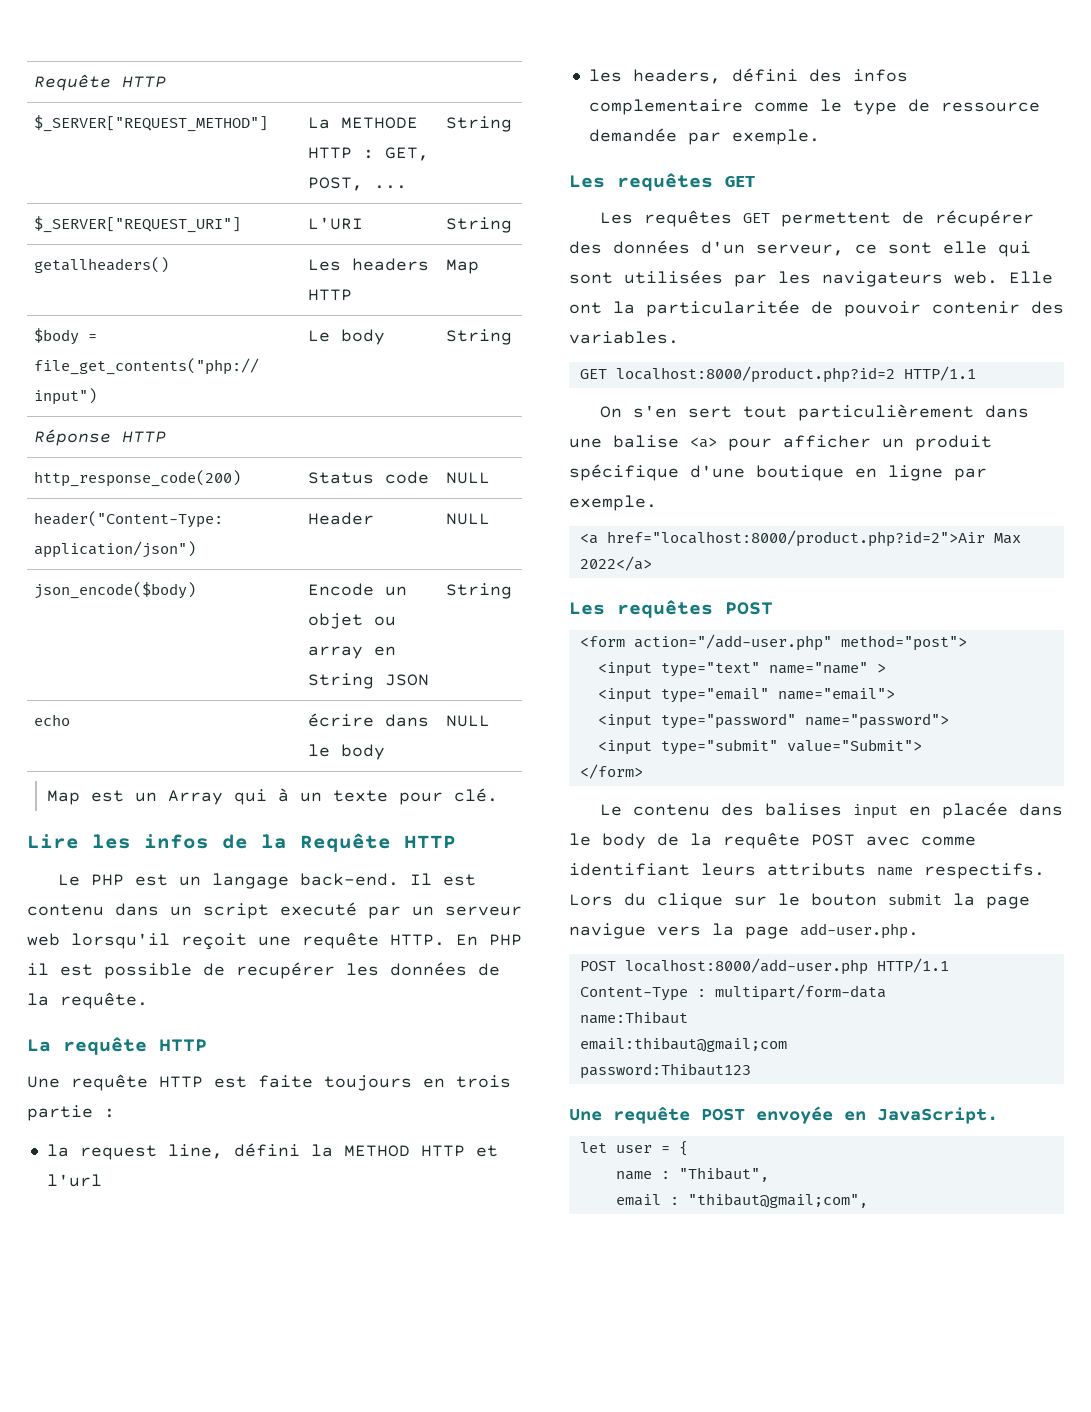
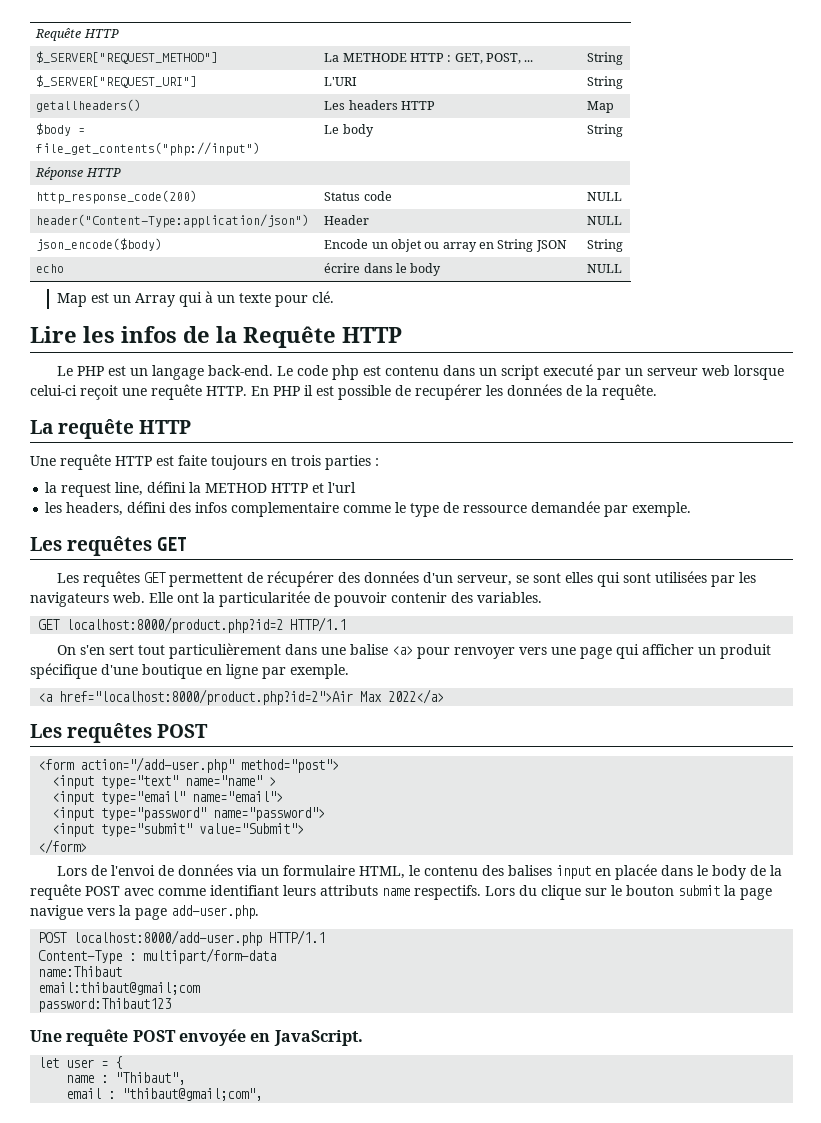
[409,873,432,885] Il -> [277,365,360,380] Le code php
[71,933,170,949] lorsqu'il -> [734,365,785,380] [30,385,77,396] lorsque celui-ci
[27,1105,93,1121] partie -> [325,455,371,470] parties
[855,241,987,254] ce sont elle -> [516,572,594,583] se sont elles
(772, 444) none -> [454,644,640,659] renvoyer vers une page qui
[599,804,622,816] Le -> [57,864,421,879] Lors de l'envoi de données via un formulaire HTML, le

